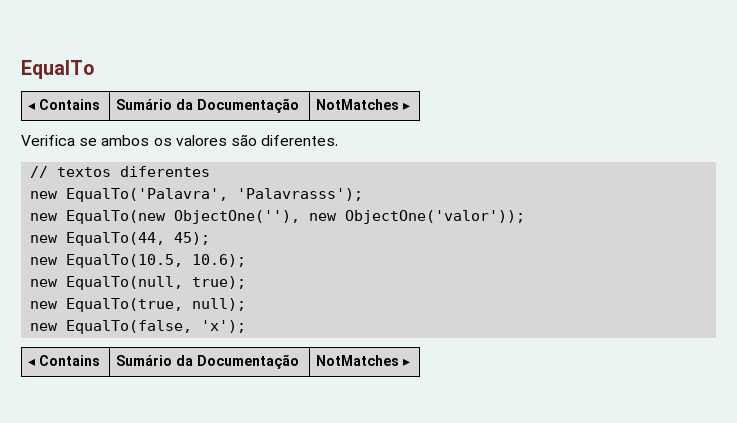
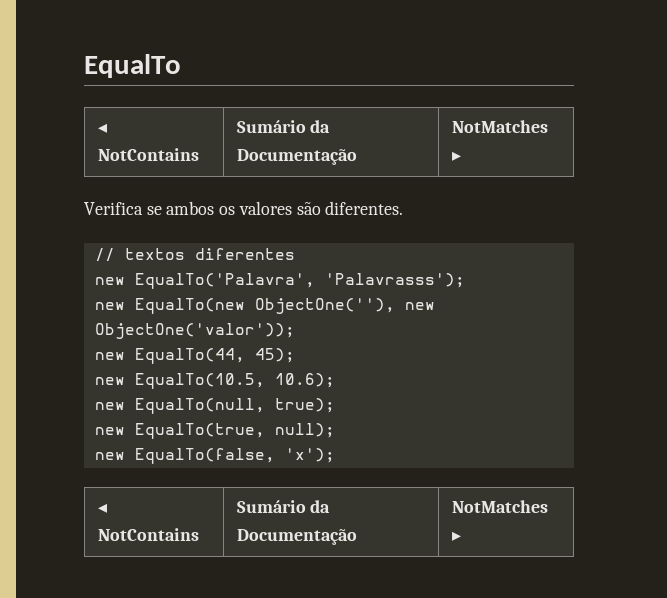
[39,99,101,110] Contains -> [97,148,199,161] NotContains
[39,355,101,366] Contains -> [97,528,199,541] NotContains

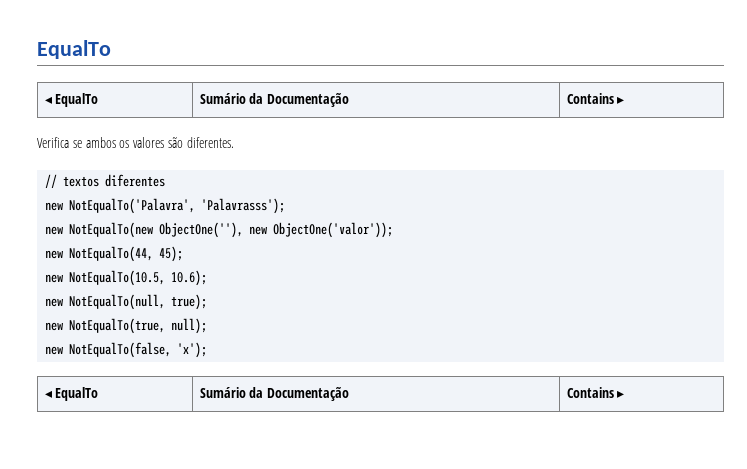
[97,148,199,161] [236,120,331,133] [236,149,357,165] [451,120,548,133] NotContains | Sumário da Documentação | NotMatches -> [55,93,99,107] [199,93,350,107] [566,93,614,104] EqualTo | Sumário da Documentação | Contains
[134,273,315,289] EqualTo('Palavra', -> [69,198,196,214] NotEqualTo('Palavra',
[134,298,245,314] EqualTo(new -> [69,222,154,238] NotEqualTo(new
[134,348,245,364] EqualTo(44, -> [69,246,154,262] NotEqualTo(44,
[134,373,265,389] EqualTo(10.5, -> [69,270,166,286] NotEqualTo(10.5,
[134,398,265,414] EqualTo(null, -> [69,294,166,310] NotEqualTo(null,
[134,423,265,439] EqualTo(true, -> [69,318,166,334] NotEqualTo(true,
[134,448,275,464] EqualTo(false, -> [69,342,172,358] NotEqualTo(false,
[97,528,199,541] [236,500,331,513] [236,529,357,545] [451,500,548,513] NotContains | Sumário da Documentação | NotMatches -> [55,387,99,401] [199,387,350,401] [566,387,614,398] EqualTo | Sumário da Documentação | Contains

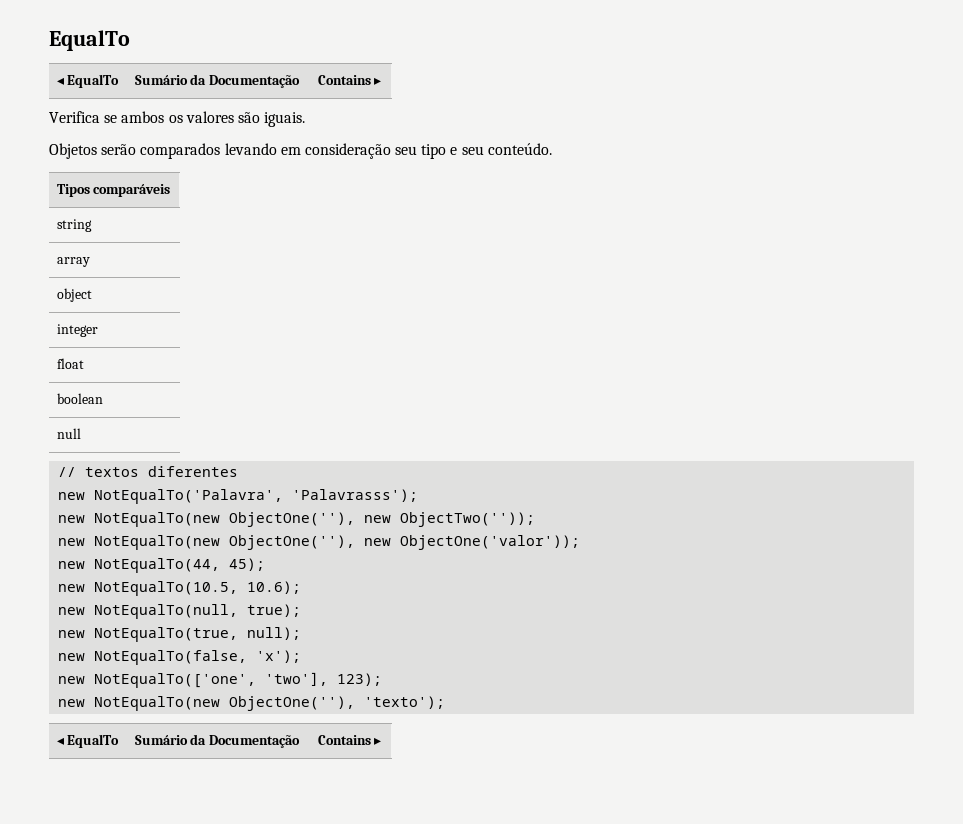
[186,137,234,148] diferentes. -> [264,112,306,127] [49,143,552,159] [56,184,171,197] [56,219,92,232] [56,257,90,267] [56,288,92,302] [56,324,98,337] [56,358,84,369] [56,393,103,404] [56,428,81,439] iguais. // Objetos serão comparados levando em consideração seu tipo e seu conteúdo. // Tipos comparáveis // string // array // object // integer // float // boolean // null
(286, 206) none -> [58,512,536,527] // new NotEqualTo(new ObjectOne(''), new ObjectTwo(''));
(208, 350) none -> [58,672,383,688] [58,696,446,711] // new NotEqualTo(['one', 'two'], 123); // new NotEqualTo(new ObjectOne(''), 'texto');

